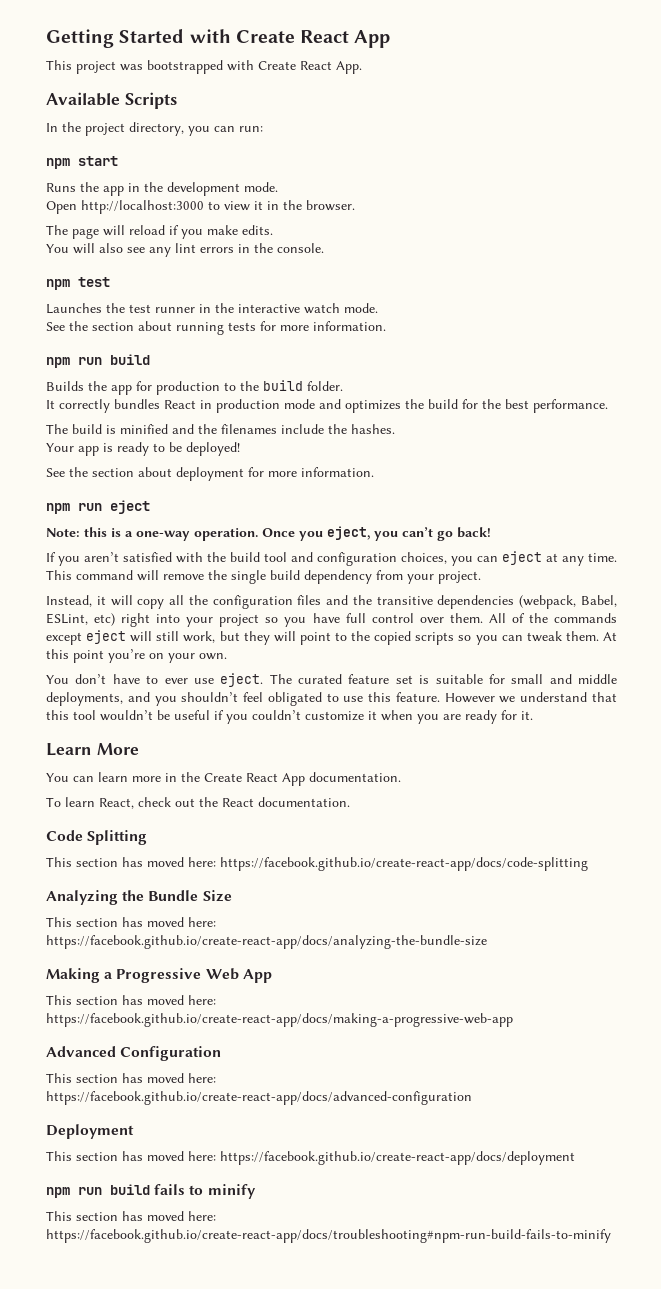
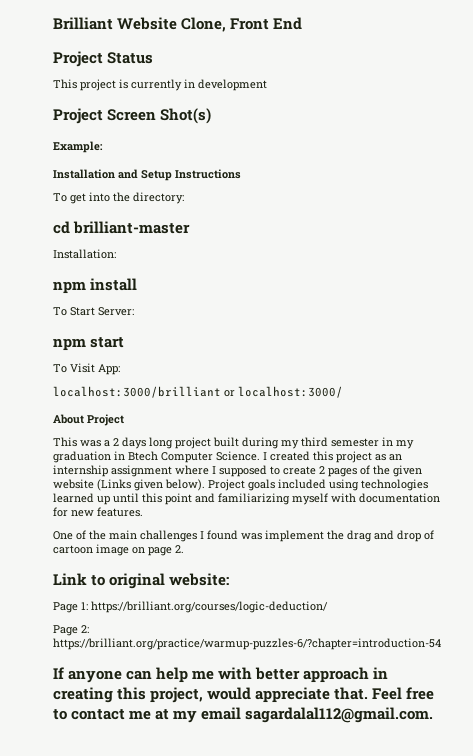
[46,29,391,48] [46,60,362,74] [46,92,177,109] [46,122,263,136] [46,156,118,169] [46,182,278,196] [46,200,355,214] [46,225,273,239] [46,243,324,257] [46,277,110,290] [46,303,378,314] [46,321,386,335] [46,354,150,368] [46,380,343,395] [46,399,608,413] [46,424,395,434] [46,442,240,456] [46,467,374,481] [46,500,150,514] [46,526,491,541] [46,551,617,566] [46,570,481,584] [46,595,617,609] [46,613,617,627] [46,630,617,645] [46,649,227,663] [46,673,617,687] [46,692,617,706] [46,710,533,724] [46,743,139,756] [46,772,401,786] [46,797,350,809] [46,830,148,845] [46,857,588,871] [46,890,232,905] [46,917,216,927] [46,935,487,949] [46,968,272,983] [46,995,216,1005] [46,1013,513,1027] [46,1046,222,1061] [46,1073,216,1083] [46,1091,472,1105] [46,1124,134,1139] [46,1151,575,1165] [46,1184,256,1199] [46,1211,216,1221] [46,1229,611,1243] Getting Started with Create React App // This project was bootstrapped with Create React App. // Available Scripts // In the project directory, you can run: // npm start // Runs the app in the development mode. // Open http://localhost:3000 to view it in the browser. // The page will reload if you make edits. // You will also see any lint errors in the console. // npm test // Launches the test runner in the interactive watch mode. // See the section about running tests for more information. // npm run build // Builds the app for production to the build folder. // It correctly bundles React in production mode and optimizes the build for the best performance. // The build is minified and the filenames include the hashes. // Your app is ready to be deployed! // See the section about deployment for more information. // npm run eject // Note: this is a one-way operation. Once you eject, you can’t go back! // If you aren’t satisfied with the build tool and configuration choices, you can eject at any time. This command will remove the single build dependency from your project. // Instead, it will copy all the configuration files and the transitive dependencies (webpack, Babel, ESLint, etc) right into your project so you have full control over them. All of the commands except eject will still work, but they will point to the copied scripts so you can tweak them. At this point you’re on your own. // You don’t have to ever use eject. The curated feature set is suitable for small and middle deployments, and you shouldn’t feel obligated to use this feature. However we understand that this tool wouldn’t be useful if you couldn’t customize it when you are ready for it. // Learn More // You can learn more in the Create React App documentation. // To learn React, check out the React documentation. // Code Splitting // This section has moved here: https://facebook.github.io/create-react-app/docs/code-splitting // Analyzing the Bundle Size // This section has moved here: https://facebook.github.io/create-react-app/docs/analyzing-the-bundle-size // Making a Progressive Web App // This section has moved here: https://facebook.github.io/create-react-app/docs/making-a-progressive-web-app // Advanced Configuration // This section has moved here: https://facebook.github.io/create-react-app/docs/advanced-configuration // Deployment // This section has moved here: https://facebook.github.io/create-react-app/docs/deployment // npm run build fails to minify // This section has moved here: https://facebook.github.io/create-react-app/docs/troubleshooting#npm-run-build-fails-to-minify -> [53,17,303,32] [53,51,154,67] [53,79,267,91] [53,108,212,124] [53,141,103,153] [53,169,241,181] [53,192,184,204] [53,221,191,234] [53,249,116,259] [53,278,138,294] [53,307,134,316] [53,337,125,351] [53,363,120,375] [53,386,343,398] [53,414,124,426] [53,437,414,449] [53,451,402,463] [53,465,422,477] [53,479,428,491] [53,493,440,505] [53,507,143,517] [53,530,434,542] [53,544,184,556] [53,573,230,589] [53,601,328,613] [53,625,89,636] [53,638,441,650] [53,667,389,683] [53,687,435,703] [53,707,434,723] Brilliant Website Clone, Front End // Project Status // This project is currently in development // Project Screen Shot(s) // Example: // Installation and Setup Instructions // To get into the directory: // cd brilliant-master // Installation: // npm install // To Start Server: // npm start // To Visit App: // localhost:3000/brilliant or localhost:3000/ // About Project // This was a 2 days long project built during my third semester in my graduation in Btech Computer Science. I created this project as an internship assignment where I supposed to create 2 pages of the given website (Links given below). Project goals included using technologies learned up until this point and familiarizing myself with documentation for new features. // One of the main challenges I found was implement the drag and drop of cartoon image on page 2. // Link to original website: // Page 1: https://brilliant.org/courses/logic-deduction/ // Page 2: https://brilliant.org/practice/warmup-puzzles-6/?chapter=introduction-54 // If anyone can help me with better approach in creating this project, would appreciate that. Feel free to contact me at my email sagardalal112@gmail.com.

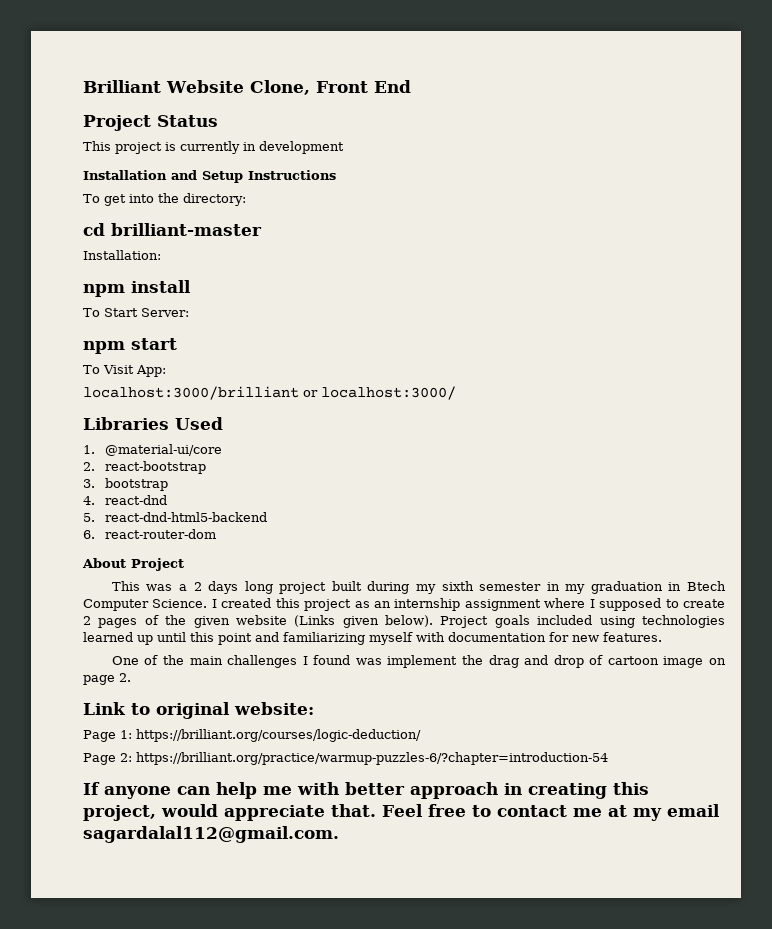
[53,108,212,124] [53,141,103,153] // Project Screen Shot(s) // Example: -> (344, 147) none
(343, 392) none -> [83,417,223,430] [83,444,222,456] [83,461,206,474] [83,478,168,491] [83,495,167,505] [83,512,267,522] [83,529,216,539] // Libraries Used // 1. @material-ui/core // 2. react-bootstrap // 3. bootstrap // 4. react-dnd // 5. react-dnd-html5-backend // 6. react-router-dom
[301,437,328,447] third -> [441,581,474,591] sixth

